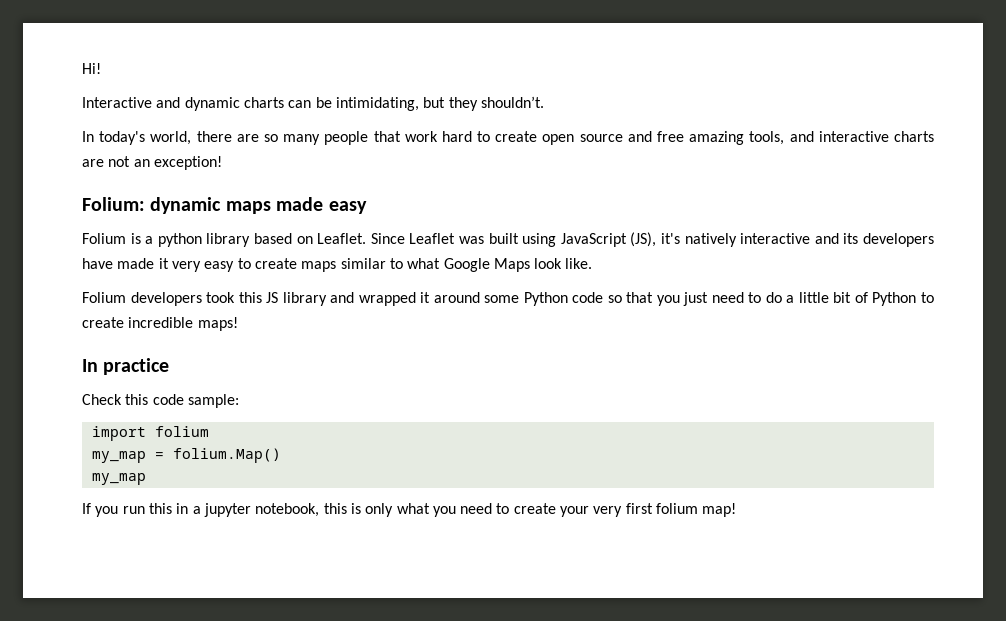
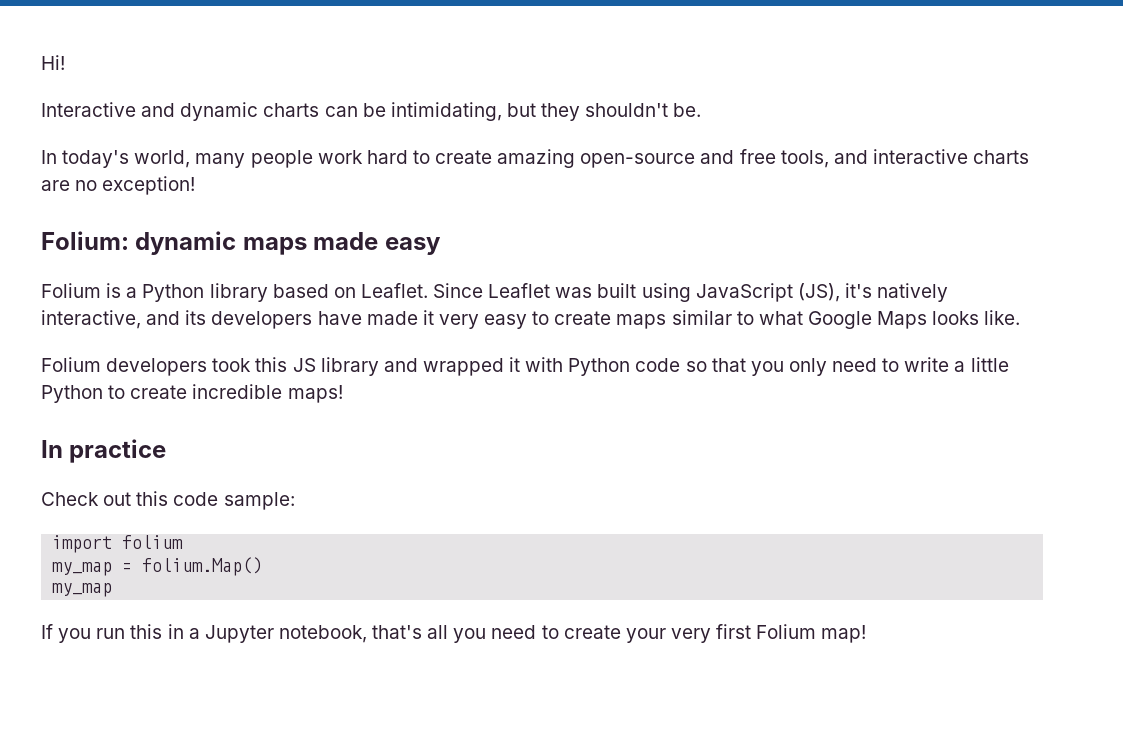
[480,96,544,108] shouldn’t. -> [585,103,702,117] shouldn't be.
[196,131,278,142] there are so -> (191, 159) none
[373,131,401,142] that -> (313, 159) none
[542,134,623,145] open source -> [497,149,696,168] amazing open-source
[689,131,745,145] amazing -> (776, 156) none
[108,156,150,167] not an -> [75,180,98,191] no
[157,233,202,247] python -> [142,284,205,302] Python
[740,233,811,244] interactive -> [41,310,141,329] interactive,
[534,258,563,269] look -> [932,311,980,325] looks
[433,292,520,303] around some -> [525,357,564,372] with
[683,292,782,306] just need to do -> [788,357,950,376] only need to write
[833,292,868,303] bit of -> (1009, 364) none
(122, 399) none -> [103,492,132,506] out
[203,503,430,517] jupyter notebook, this is only what -> [204,625,449,643] Jupyter notebook, that's all
[656,503,699,514] folium -> [756,624,817,639] Folium

